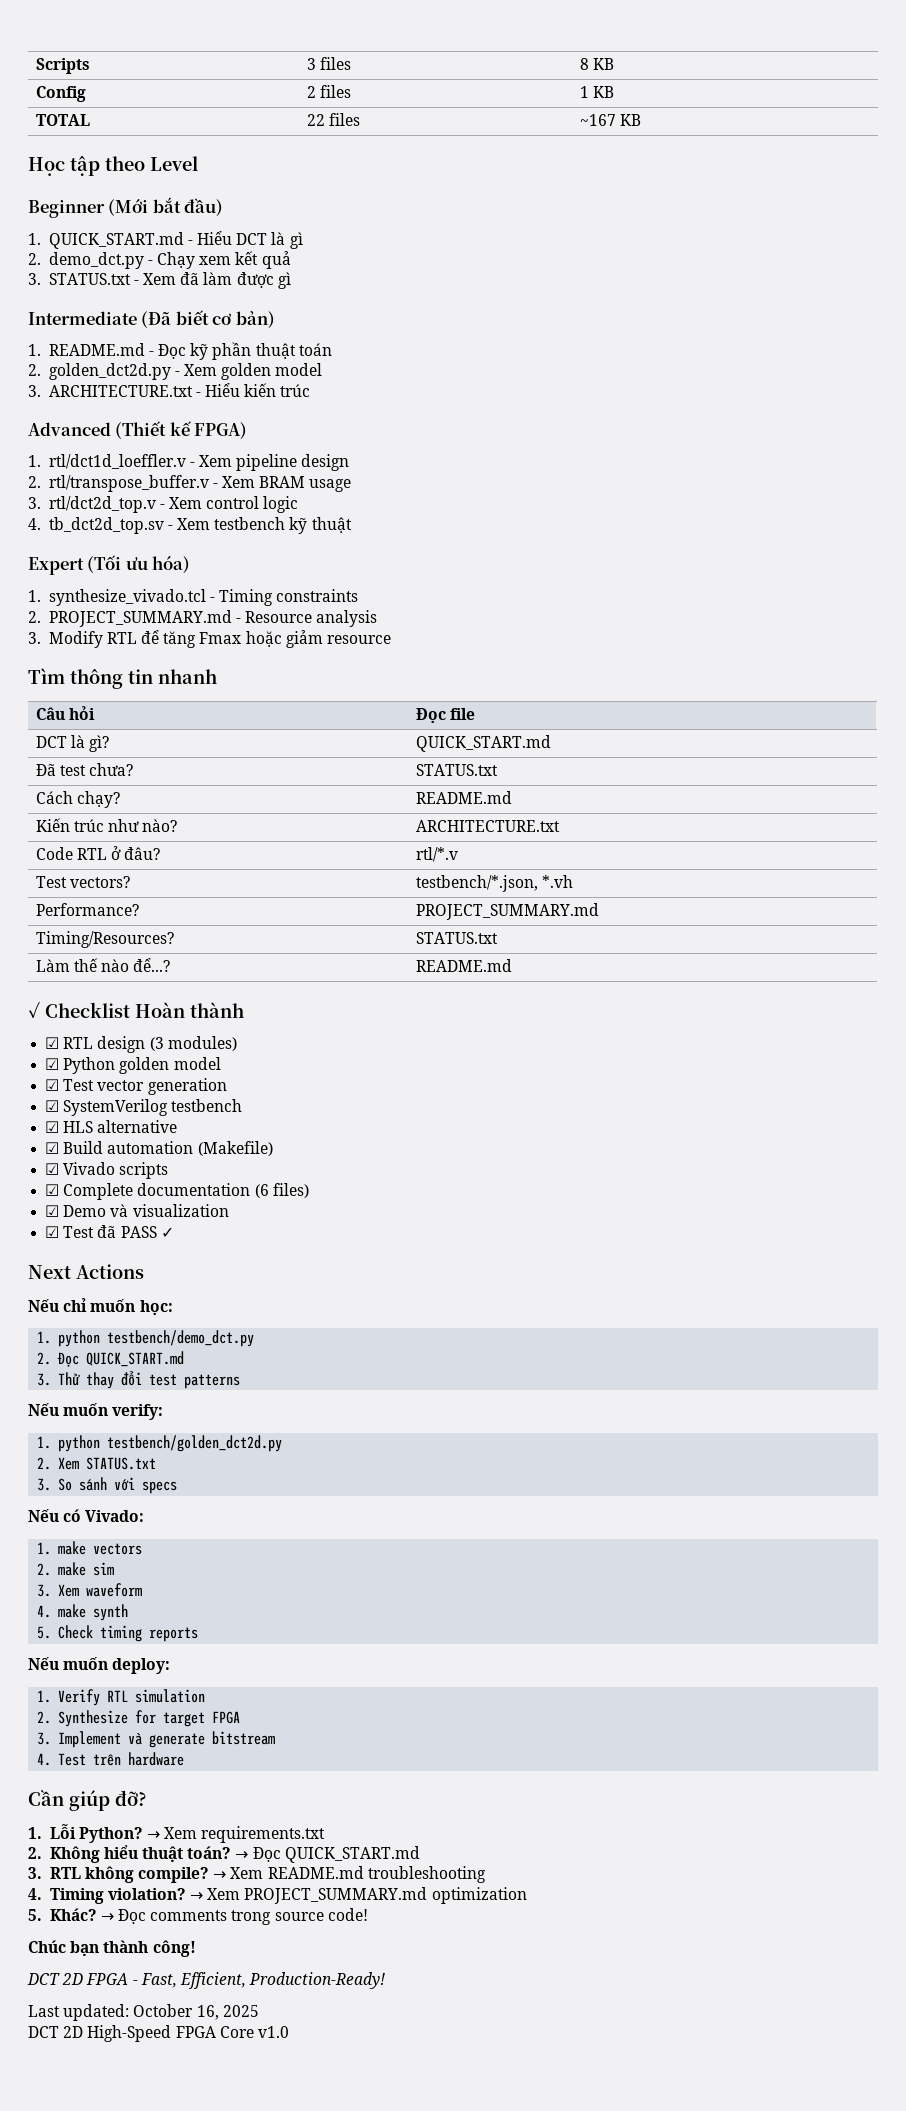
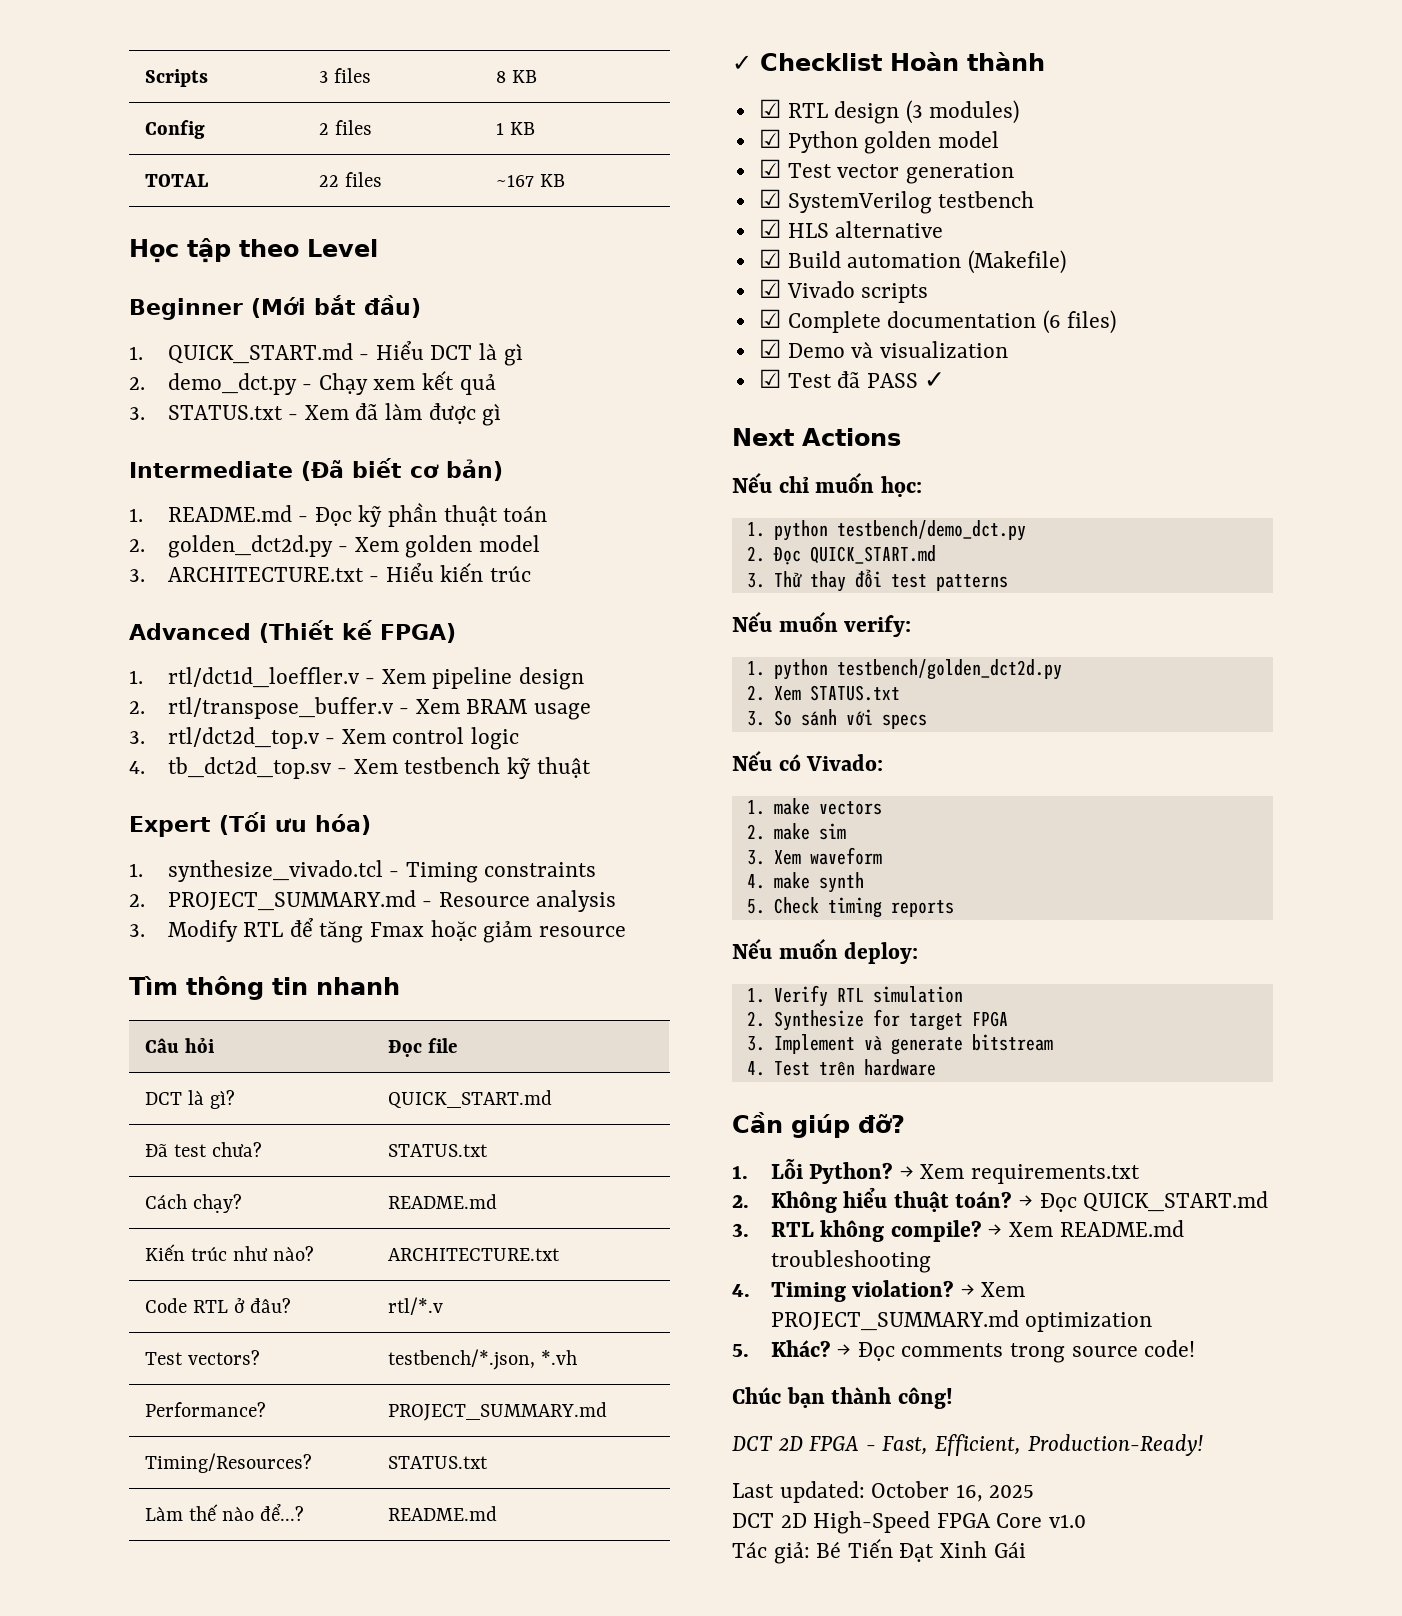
(289, 2032) none -> [732,1539,1026,1564] // Tác giả: Bé Tiến Đạt Xinh Gái

